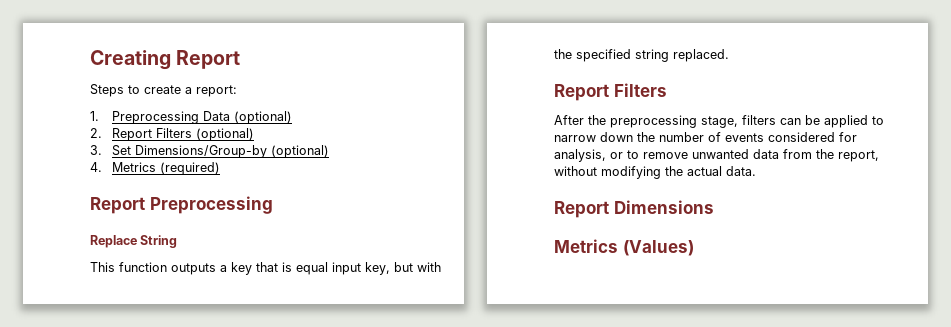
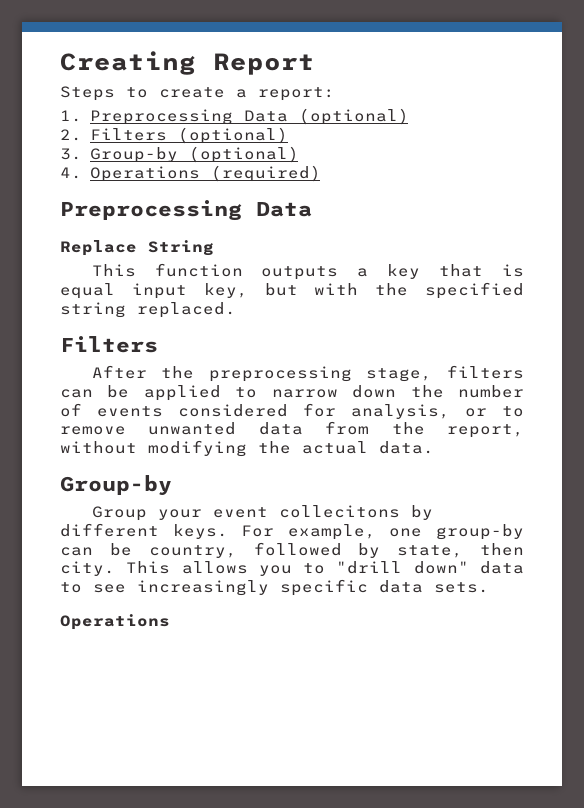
[112,128,153,141] Report -> (82, 135) none
[112,145,268,158] Set Dimensions/Group-by -> [89,147,178,163] Group-by
[112,162,157,172] Metrics -> [89,166,200,182] Operations
[90,196,273,214] Report Preprocessing -> [60,200,312,221] Preprocessing Data
[554,84,609,101] Report -> (236, 310) none
[554,200,714,218] [554,239,694,256] Report Dimensions // Metrics (Values) -> [60,475,172,496] [91,505,433,521] [60,523,524,540] [60,542,524,558] [60,561,524,576] [60,579,489,596] [60,614,170,630] Group-by // Group your event collecitons by different keys. For example, one group-by can be country, followed by state, then city. This allows you to "drill down" data to see increasingly specific data sets. // Operations

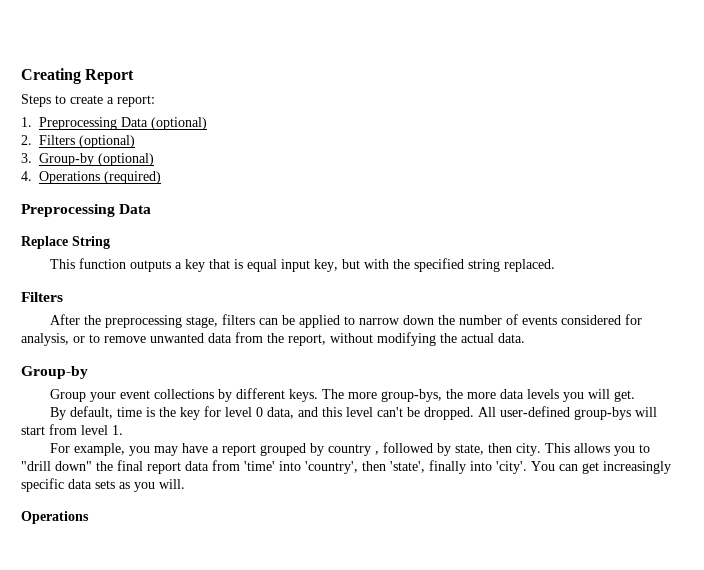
[278,505,400,518] collecitons -> [153,389,214,399] collections
[241,524,524,540] [60,543,237,558] For example, one group-by can be country, -> [321,389,635,402] [49,406,657,420] [21,424,123,435] [49,443,379,456] The more group-bys, the more data levels you will get. // By default, time is the key for level 0 data, and this level can't be dropped. All user-defined group-bys will start from level 1. // For example, you may have a report grouped by country ,
[479,561,524,574] [60,579,489,596] data to see increasingly specific data sets. -> [96,460,671,474] [21,478,185,492] the final report data from 'time' into 'country', then 'state', finally into 'city'. You can get increasingly specific data sets as you will.

